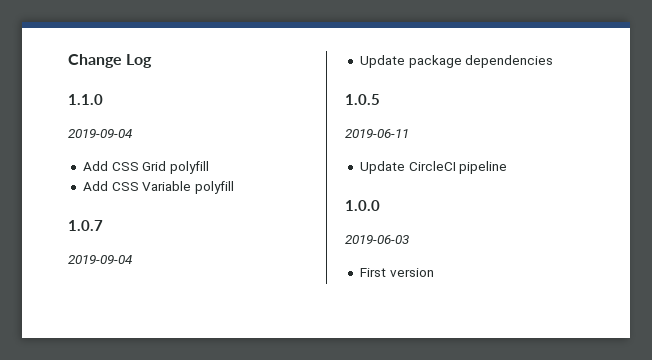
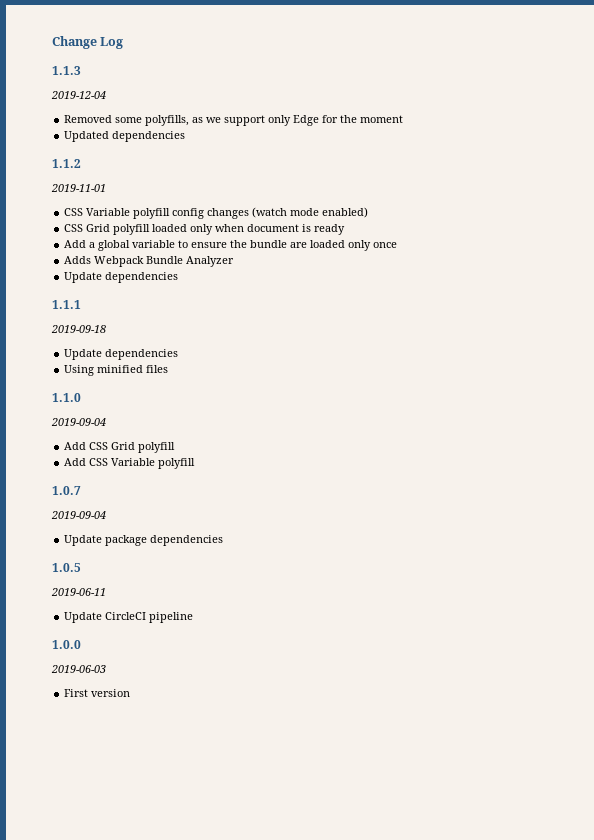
(153, 61) none -> [52,66,81,75] [51,91,106,99] [64,115,404,126] [64,131,186,142] [52,159,81,168] [51,184,106,192] [64,207,369,219] [64,224,346,235] [64,240,398,251] [64,256,235,267] [64,272,179,283] [52,300,81,309] [51,325,106,333] [64,349,179,360] [64,365,169,376] // 1.1.3 // 2019-12-04 // Removed some polyfills, as we support only Edge for the moment // Updated dependencies // 1.1.2 // 2019-11-01 // CSS Variable polyfill config changes (watch mode enabled) // CSS Grid polyfill loaded only when document is ready // Add a global variable to ensure the bundle are loaded only once // Adds Webpack Bundle Analyzer // Update dependencies // 1.1.1 // 2019-09-18 // Update dependencies // Using minified files

